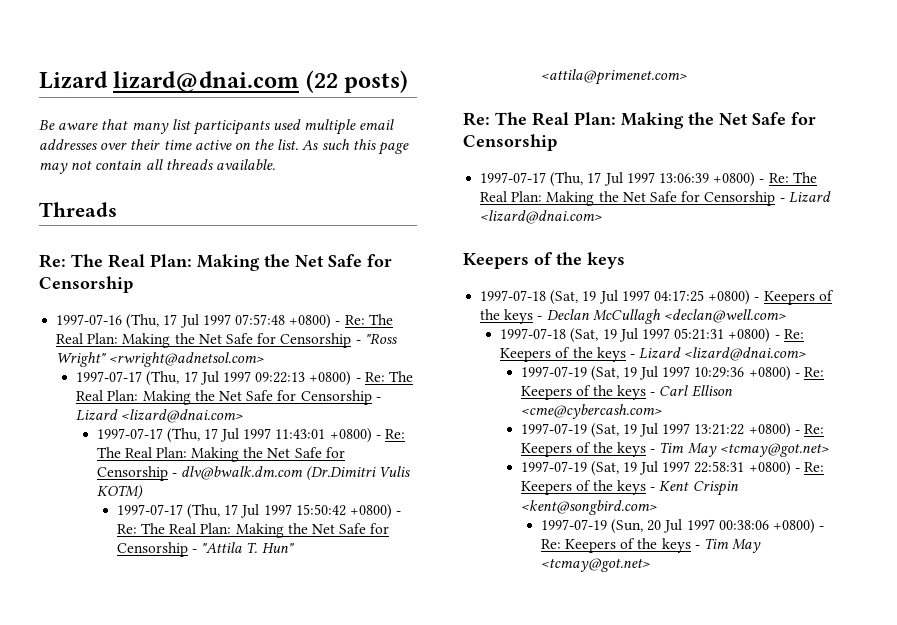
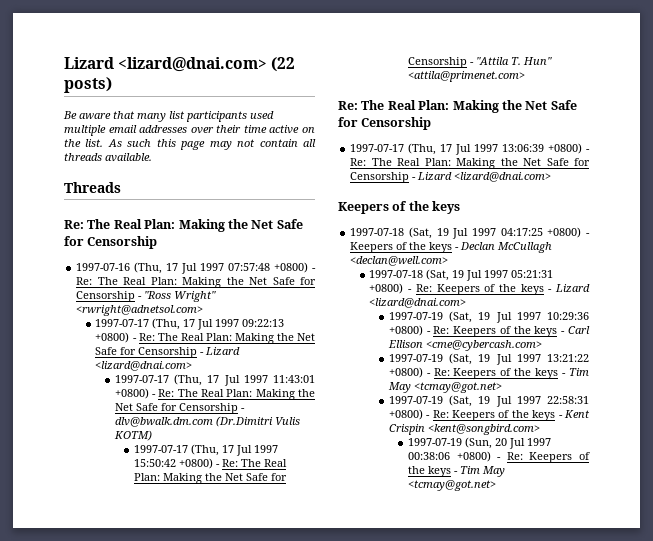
[39,71,300,92] Lizard lizard@dnai.com -> [64,57,268,72] Lizard <lizard@dnai.com>

